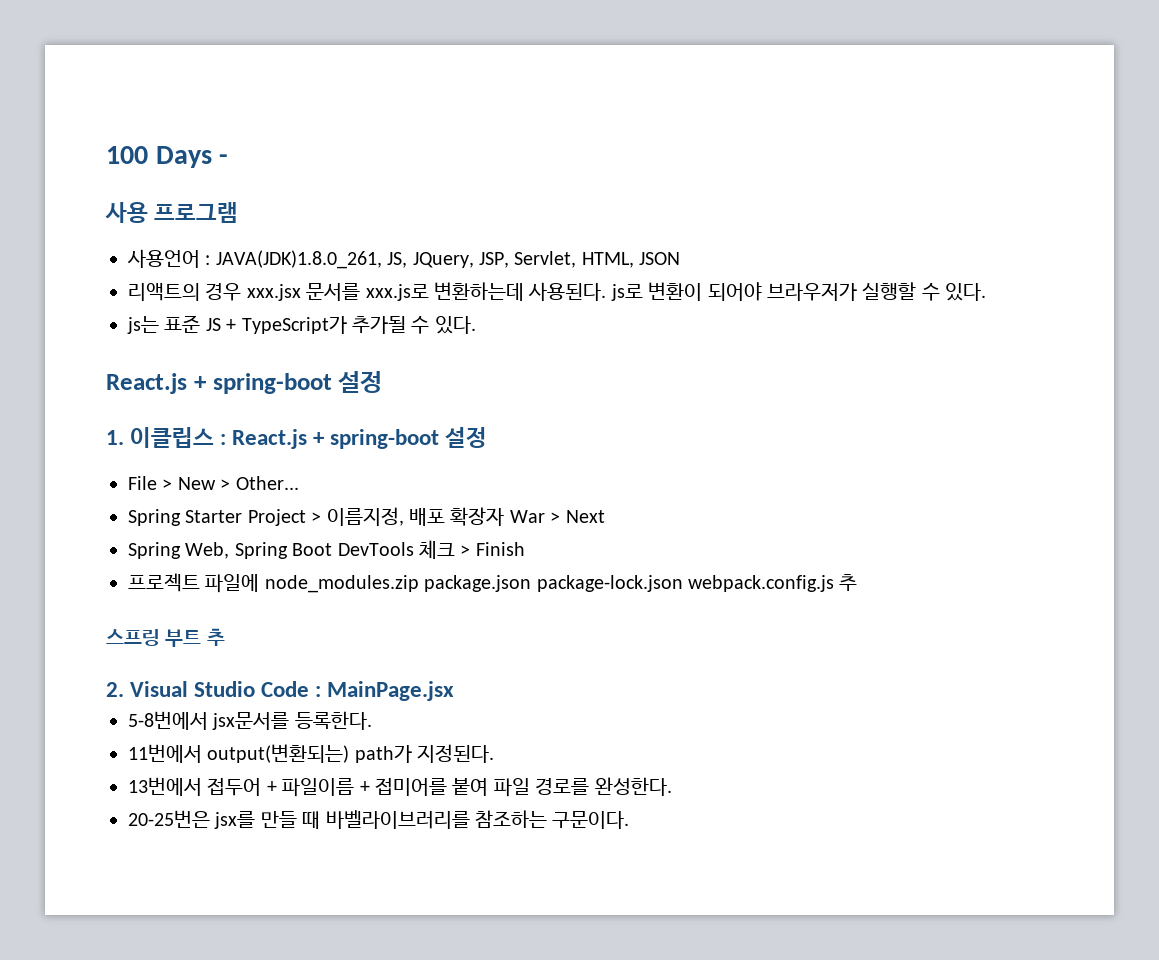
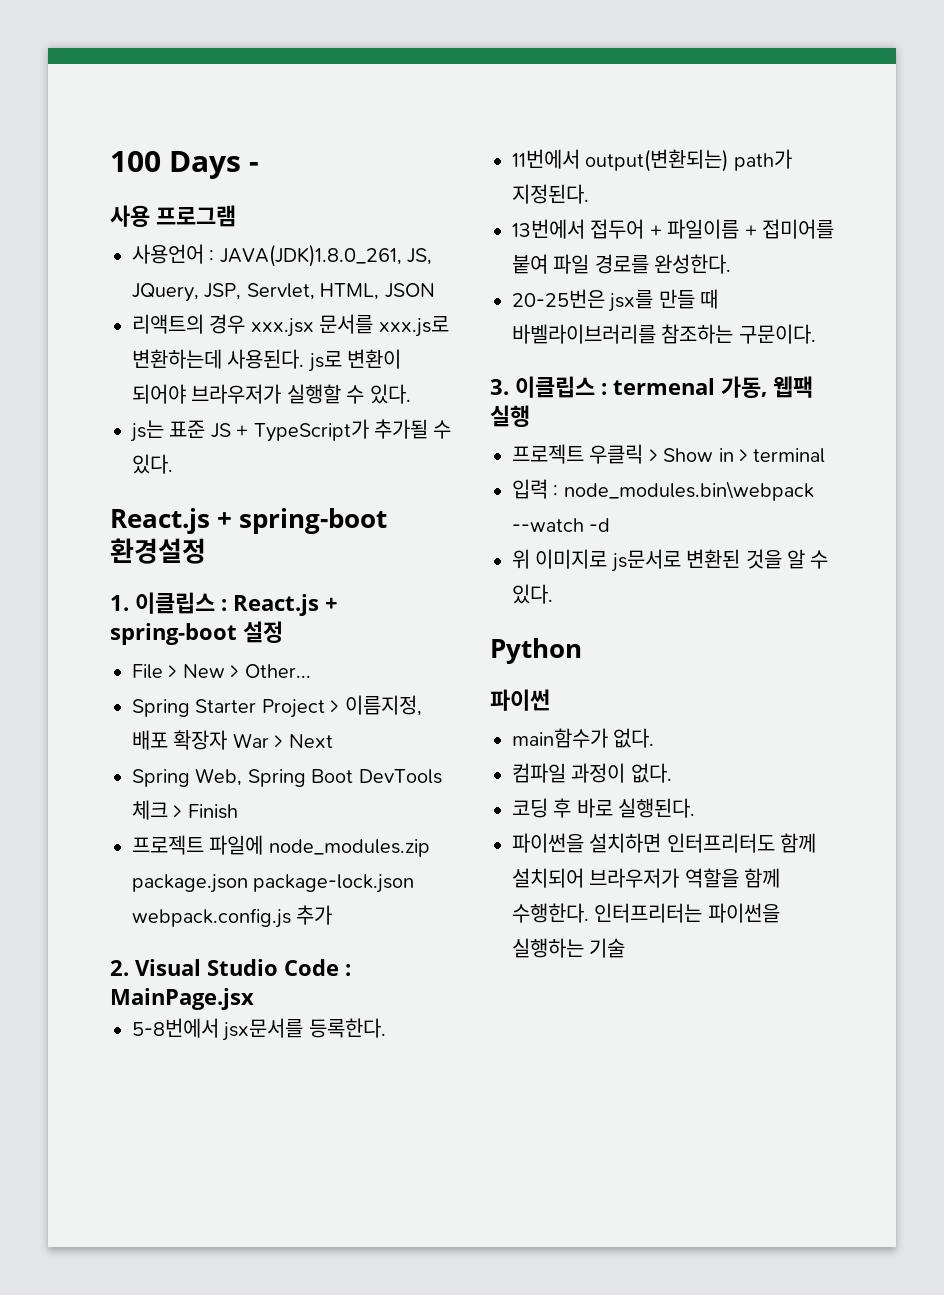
[338,371,383,393] 설정 -> [110,538,206,564] 환경설정
[839,574,858,592] [106,628,225,647] 추 // 스프링 부트 추 -> [296,905,333,925] 추가
(630, 820) none -> [490,376,813,398] [490,405,530,427] [512,444,826,464] [512,479,814,501] [512,518,611,532] [512,549,829,572] [512,584,553,604] [490,638,582,664] [490,689,550,711] [512,728,655,748] [512,763,672,783] [512,798,696,818] [512,833,817,853] [512,868,781,888] [512,903,780,923] [512,938,626,958] // 3. 이클립스 : termenal 가동, 웹팩 실행 // 프로젝트 우클릭 > Show in > terminal // 입력 : node_modules.bin\webpack --watch -d // 위 이미지로 js문서로 변환된 것을 알 수 있다. // Python // 파이썬 // main함수가 없다. // 컴파일 과정이 없다. // 코딩 후 바로 실행된다. // 파이썬을 설치하면 인터프리터도 함께 설치되어 브라우저가 역할을 함께 수행한다. 인터프리터는 파이썬을 실행하는 기술

